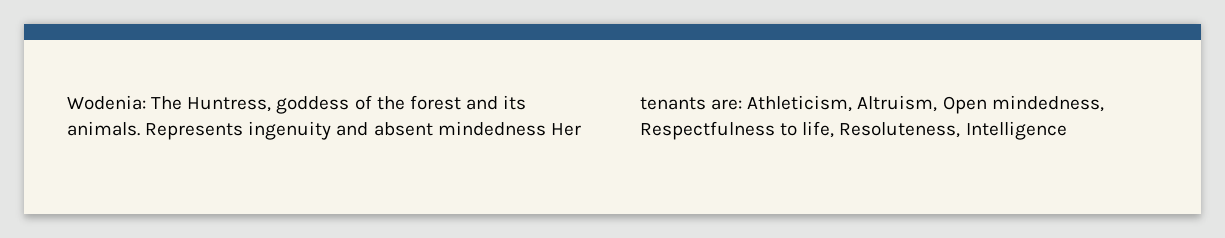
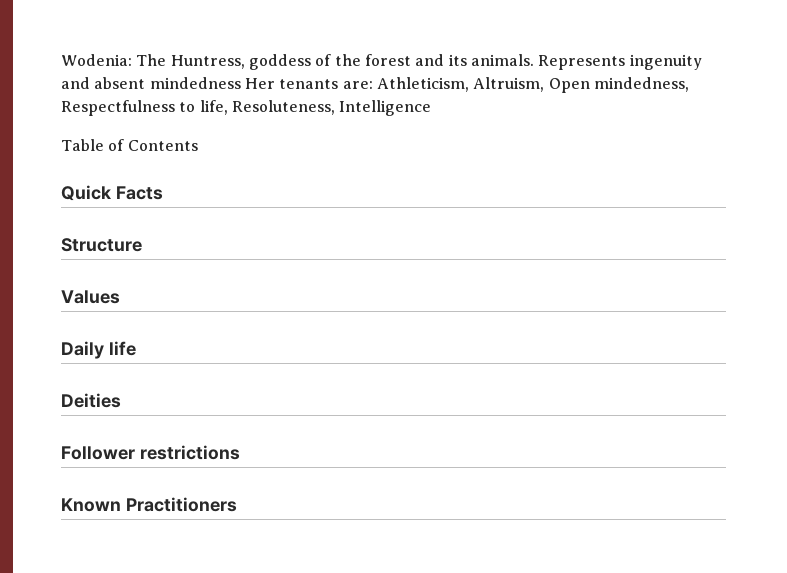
(1067, 130) none -> [61,139,198,151] [61,185,163,201] [61,238,142,252] [61,290,120,304] [61,341,136,359] [61,393,121,408] [61,445,240,460] [61,497,237,512] // Table of Contents // Quick Facts // Structure // Values // Daily life // Deities // Follower restrictions // Known Practitioners

